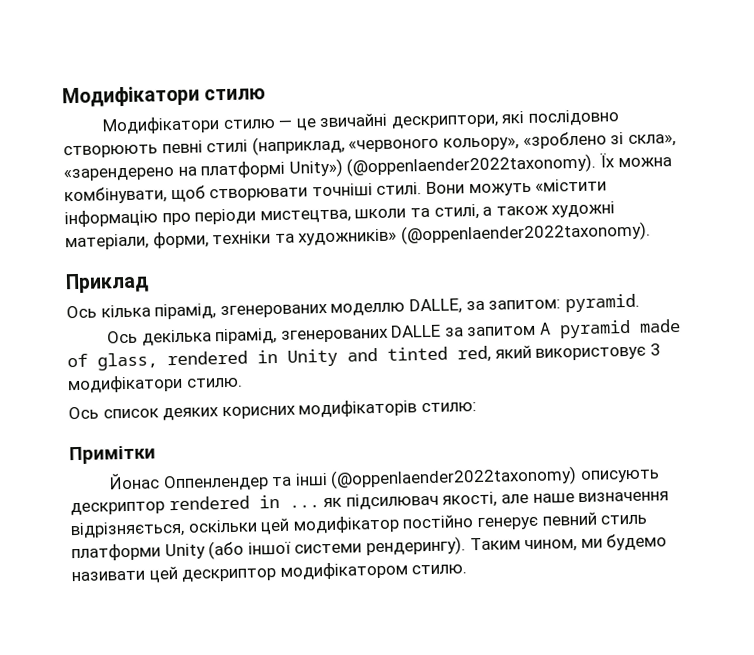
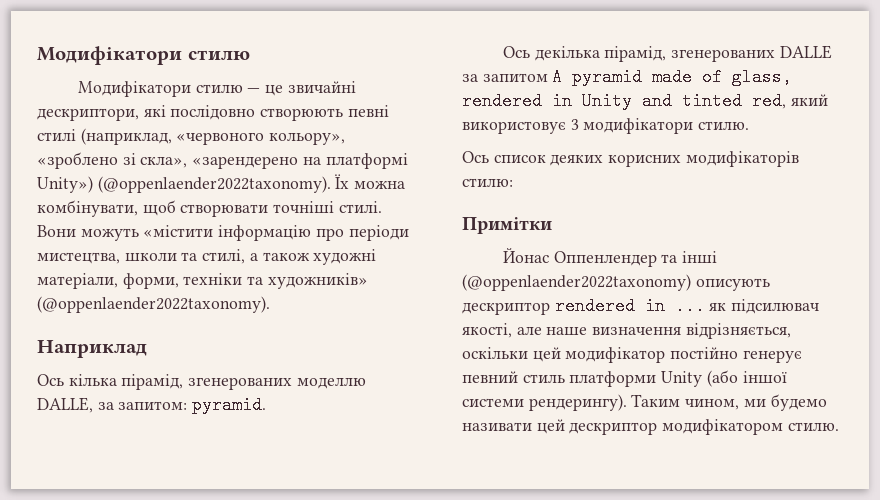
[65,272,149,294] Приклад -> [37,340,147,358] Наприклад

